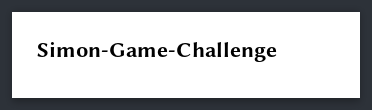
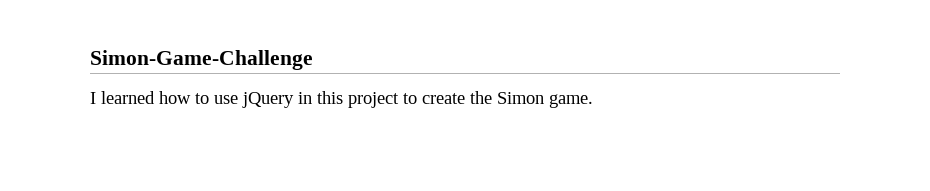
(277, 51) none -> [90,91,593,108] // I learned how to use jQuery in this project to create the Simon game.

